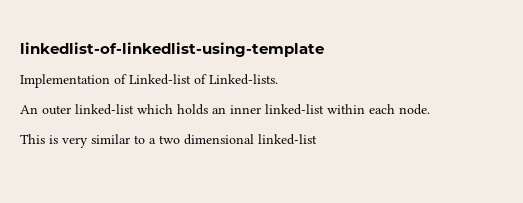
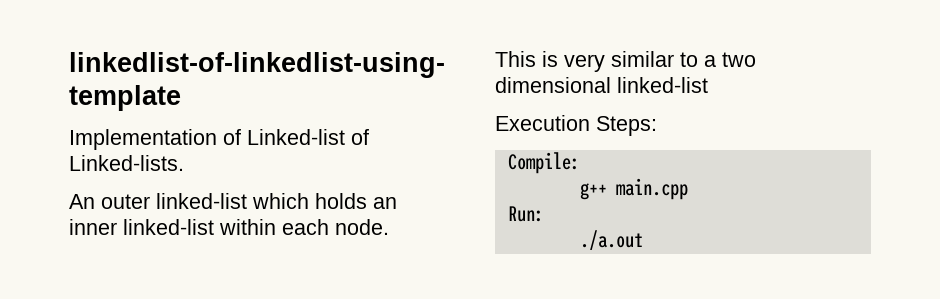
(317, 139) none -> [495,115,657,136] [507,152,580,174] [579,178,688,200] [507,206,544,222] [579,230,643,250] // Execution Steps: // Compile: // g++ main.cpp // Run: // ./a.out

